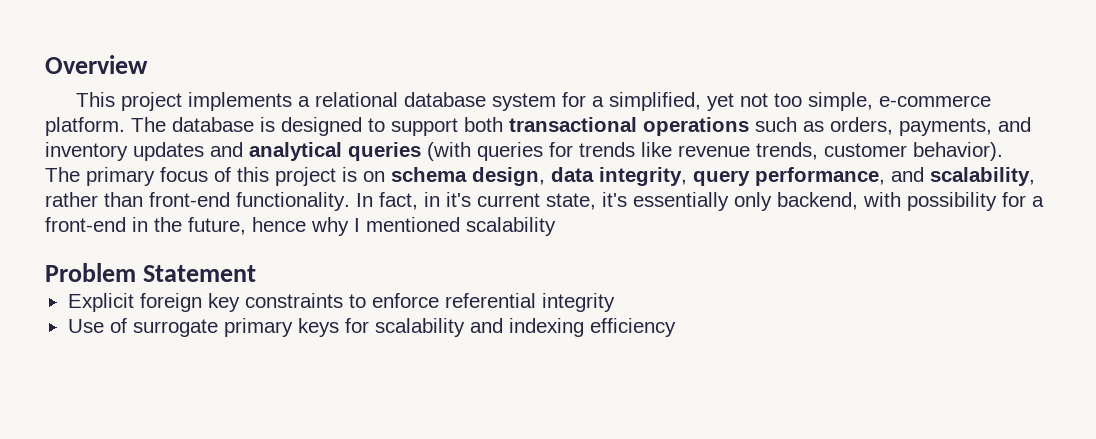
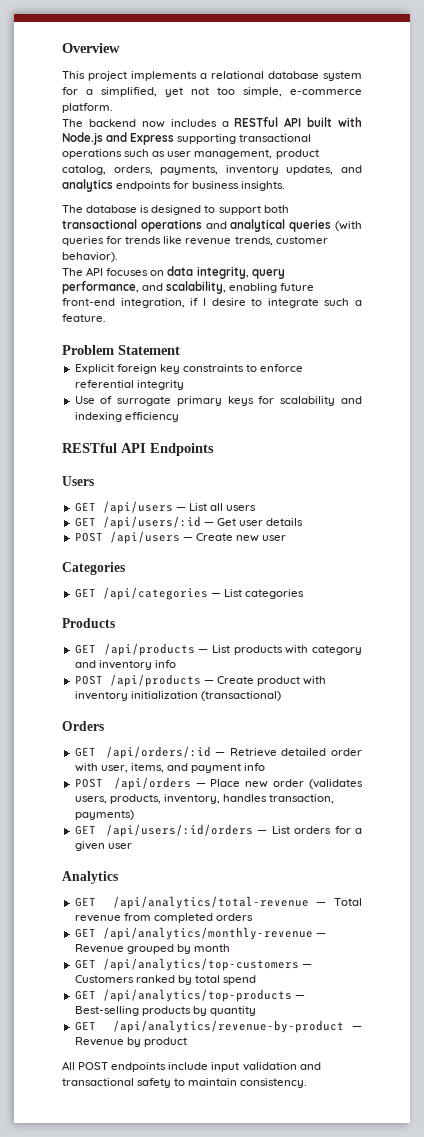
(125, 126) none -> [62,117,362,128] [62,132,312,145] [62,149,319,159] [62,165,362,175] [62,179,286,192] // The backend now includes a RESTful API built with Node.js and Express supporting transactional operations such as user management, product catalog, orders, payments, inventory updates, and analytics endpoints for business insights. //
[755,117,1031,136] [45,142,204,161] such as orders, payments, and inventory updates -> (202, 225) none
[86,167,545,186] primary focus of this project is on schema design, -> [86,267,165,276] API focuses on
[45,192,1044,211] [45,217,556,236] rather than front-end functionality. In fact, in it's current state, it's essentially only backend, with possibility for a front-end in the future, hence why I mentioned scalability -> [229,283,315,293] [62,298,362,308] [62,314,106,322] enabling future front-end integration, if I desire to integrate such a feature.
(676, 327) none -> [62,443,214,456] [62,476,94,486] [74,501,257,514] [74,516,304,529] [74,531,287,544] [62,562,125,575] [74,587,304,600] [62,618,115,628] [74,643,362,656] [74,660,176,670] [74,674,327,687] [74,691,281,701] [62,721,104,731] [74,746,362,759] [74,763,266,773] [74,777,363,790] [74,794,335,804] [74,810,134,820] [74,824,362,837] [74,841,132,851] [62,871,118,884] [74,896,363,909] [74,913,253,923] [74,927,326,940] [74,944,230,954] [74,958,312,971] [74,975,257,985] [74,989,305,1002] [74,1006,256,1016] [74,1020,362,1033] [74,1037,187,1047] [62,1061,321,1072] [62,1078,308,1088] // RESTful API Endpoints // Users // GET /api/users — List all users // GET /api/users/:id — Get user details // POST /api/users — Create new user // Categories // GET /api/categories — List categories // Products // GET /api/products — List products with category and inventory info // POST /api/products — Create product with inventory initialization (transactional) // Orders // GET /api/orders/:id — Retrieve detailed order with user, items, and payment info // POST /api/orders — Place new order (validates users, products, inventory, handles transaction, payments) // GET /api/users/:id/orders — List orders for a given user // Analytics // GET /api/analytics/total-revenue — Total revenue from completed orders // GET /api/analytics/monthly-revenue — Revenue grouped by month // GET /api/analytics/top-customers — Customers ranked by total spend // GET /api/analytics/top-products — Best-selling products by quantity // GET /api/analytics/revenue-by-product — Revenue by product // All POST endpoints include input validation and transactional safety to maintain consistency.

